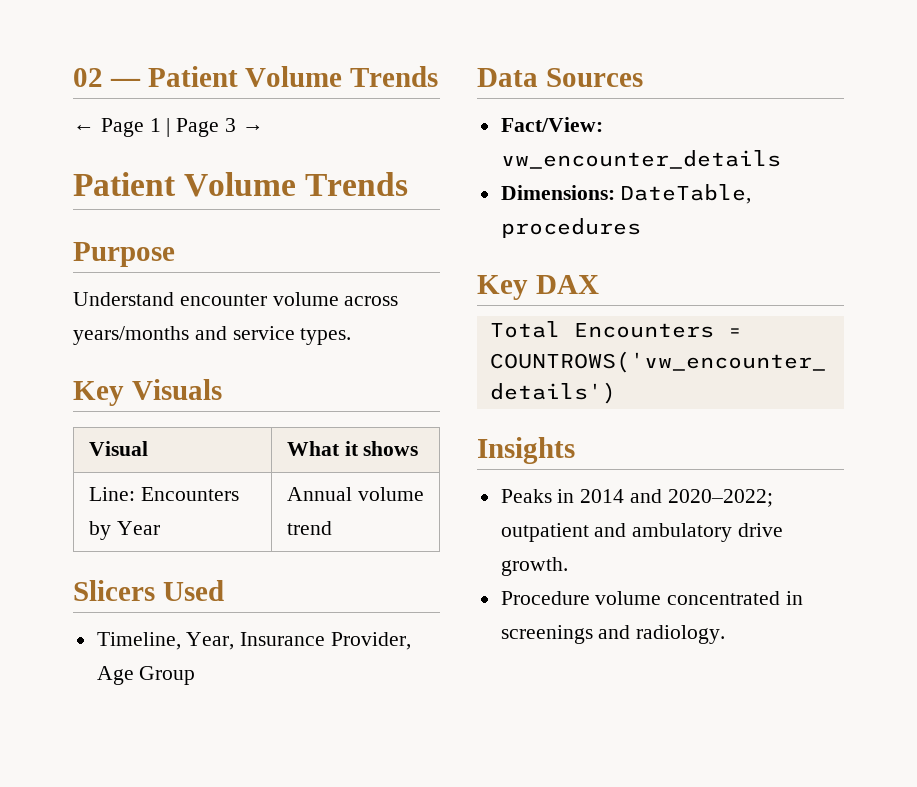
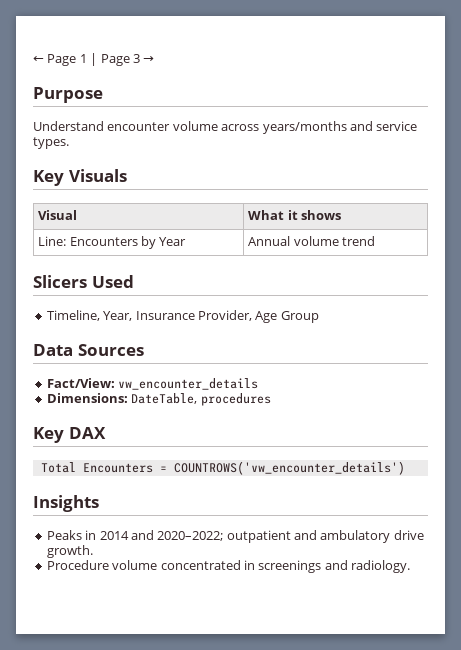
[73,66,439,87] 02 — Patient Volume Trends // -> (33, 59) none
[73,172,409,197] // Patient Volume Trends -> (155, 59) none

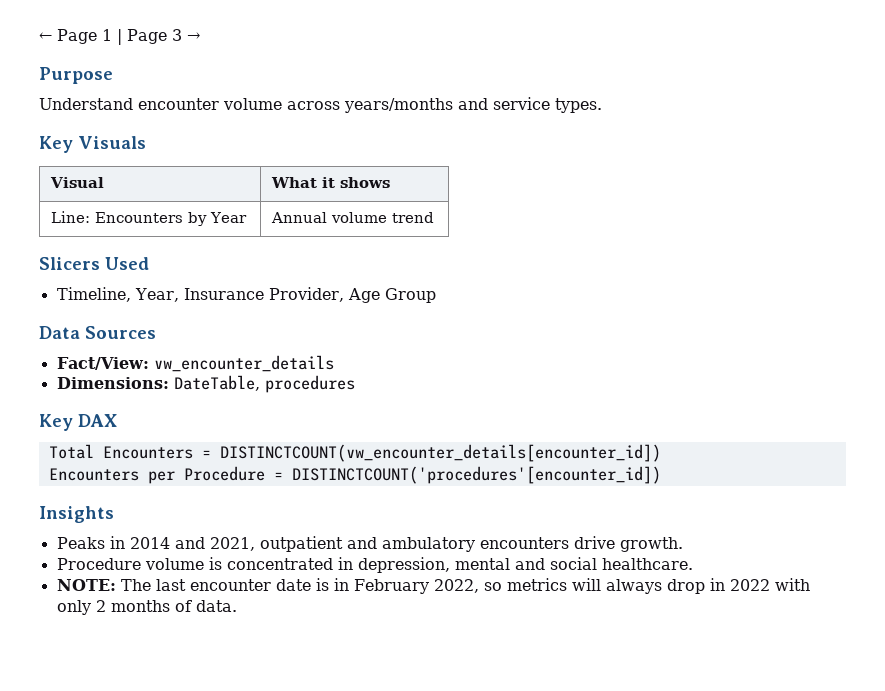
[173,461,405,475] COUNTROWS('vw_encounter_details') -> [219,444,661,462] [48,466,661,484] DISTINCTCOUNT(vw_encounter_details[encounter_id]) // Encounters per Procedure = DISTINCTCOUNT('procedures'[encounter_id])
[157,531,224,541] 2020–2022; -> [209,537,255,551] 2021,
(391, 536) none -> [479,537,569,549] encounters
(158, 565) none -> [208,557,222,570] is
[258,560,410,573] screenings and radiology. -> [357,557,693,573] [56,578,810,594] [56,600,237,615] depression, mental and social healthcare. // NOTE: The last encounter date is in February 2022, so metrics will always drop in 2022 with only 2 months of data.

